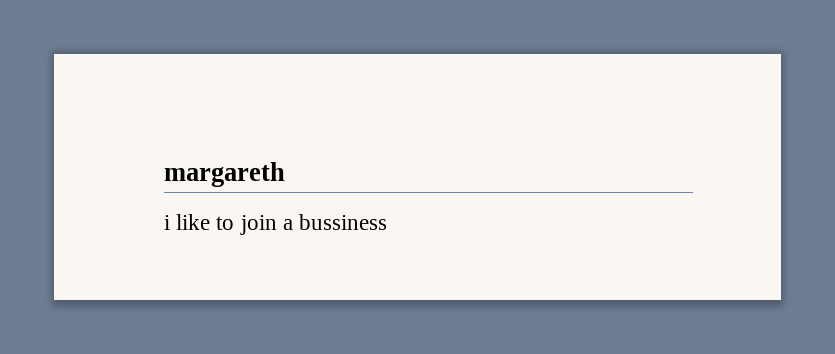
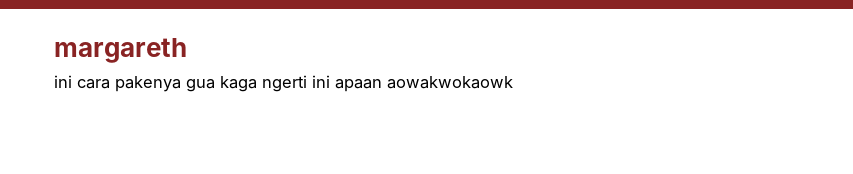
[164,214,388,235] i like to join a bussiness -> [54,75,513,92] ini cara pakenya gua kaga ngerti ini apaan aowakwokaowk

